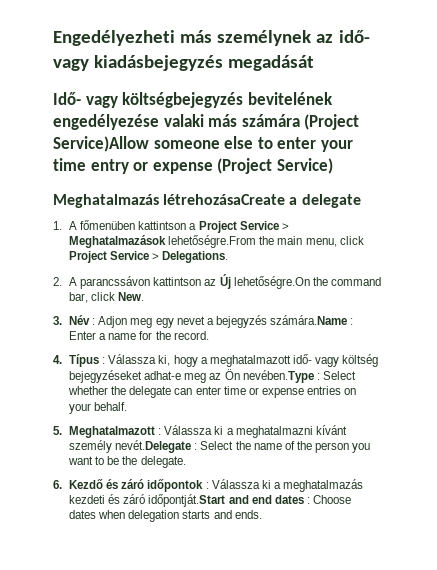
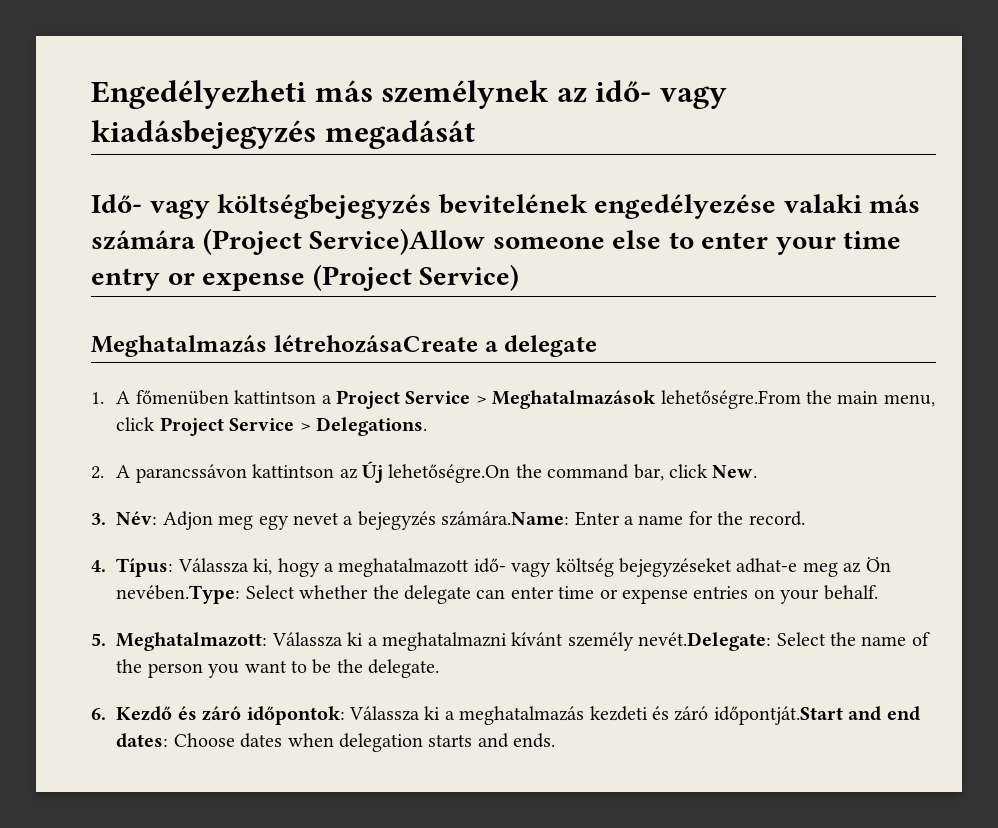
[69,315,96,325] Név : -> [116,511,158,525] Név:
[270,315,354,325] számára.Name : -> [441,511,570,526] számára.Name:
[69,354,106,367] Típus : -> [116,558,174,577] Típus:
[242,370,320,383] nevében.Type : -> [116,585,241,604] nevében.Type:
[69,426,162,438] Meghatalmazott : -> [116,632,268,651] Meghatalmazott:
[115,440,198,453] nevét.Delegate : -> [638,632,772,651] nevét.Delegate:
[147,479,209,492] időpontok : -> [246,706,345,725] időpontok:
[274,495,310,504] dates : -> [116,733,169,748] dates:

